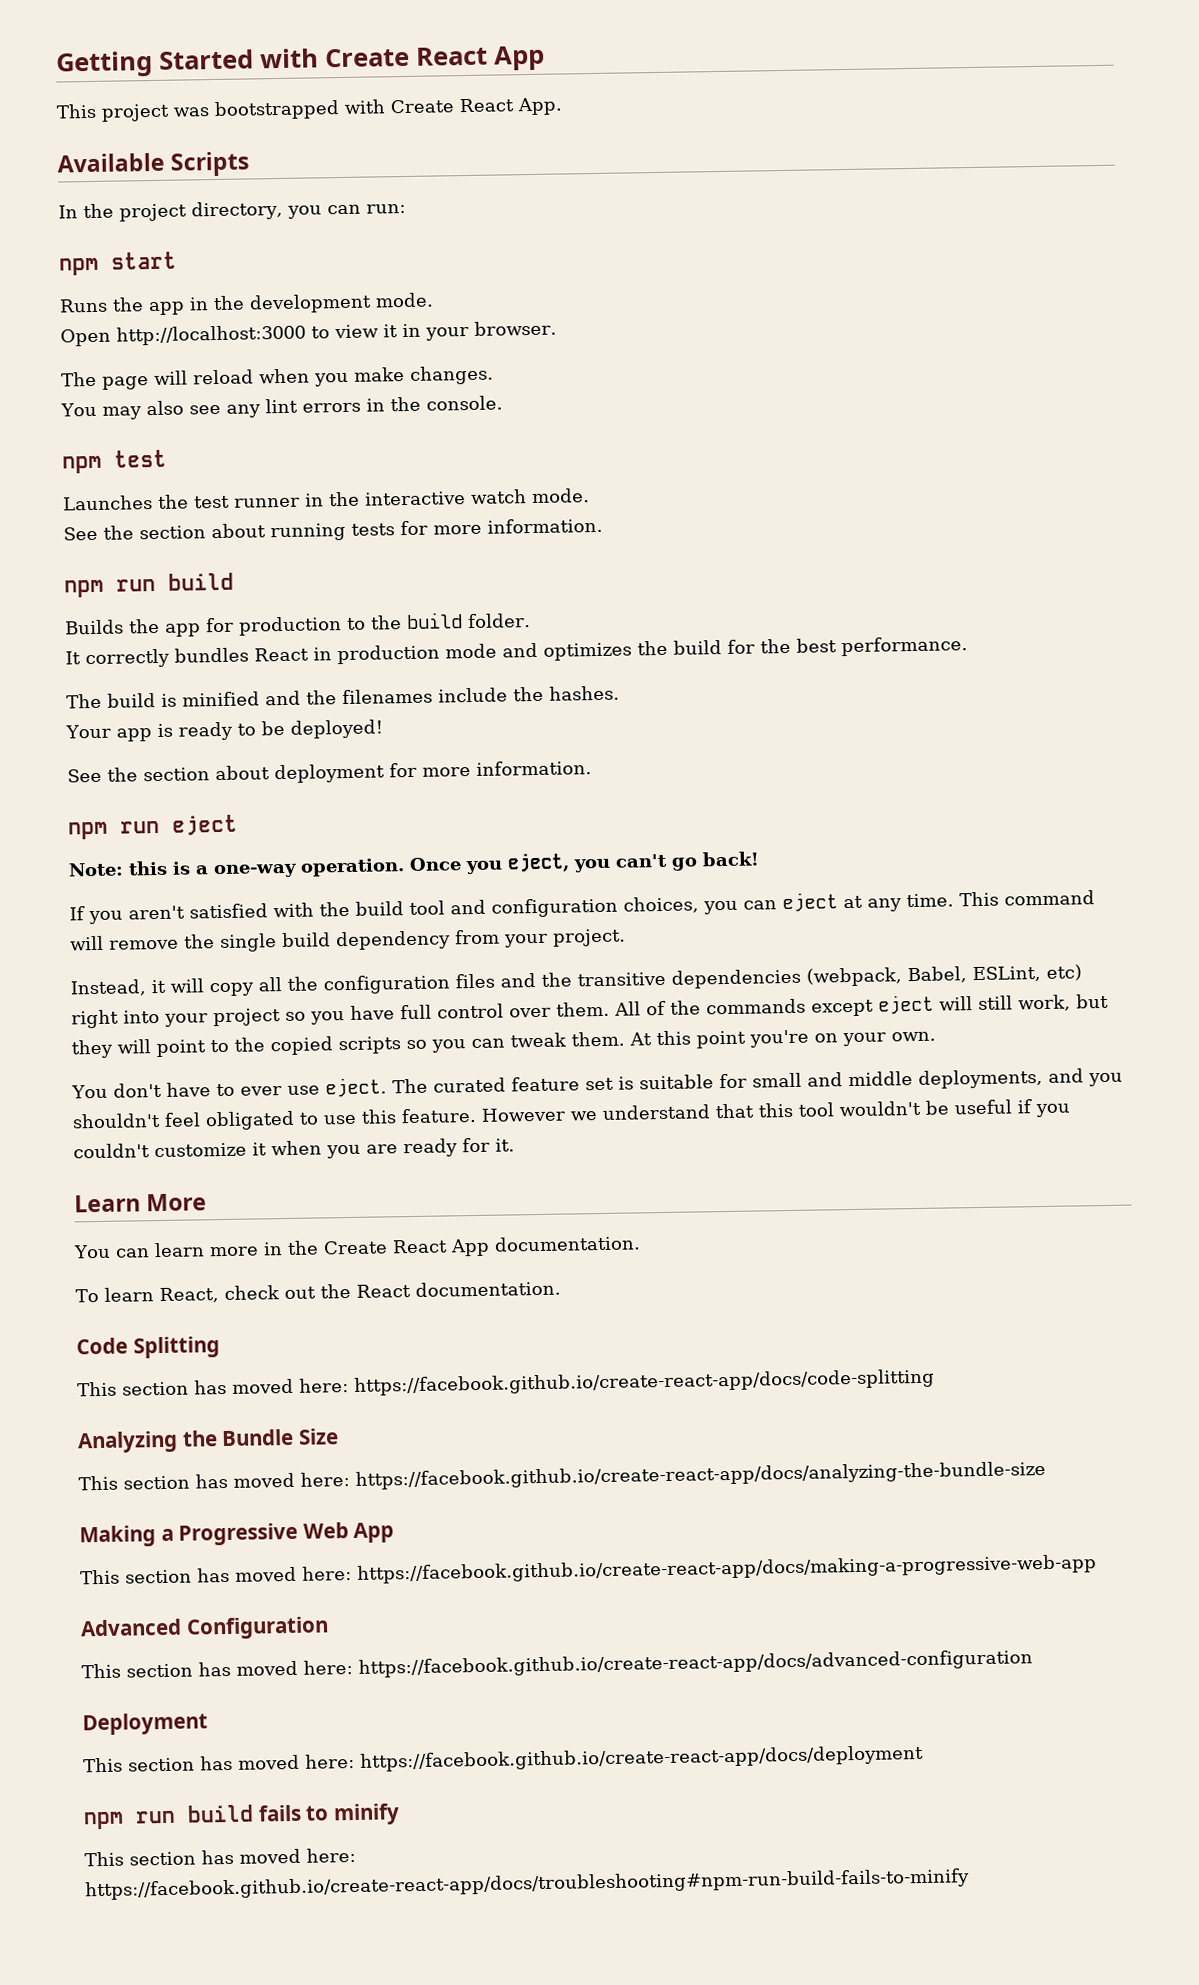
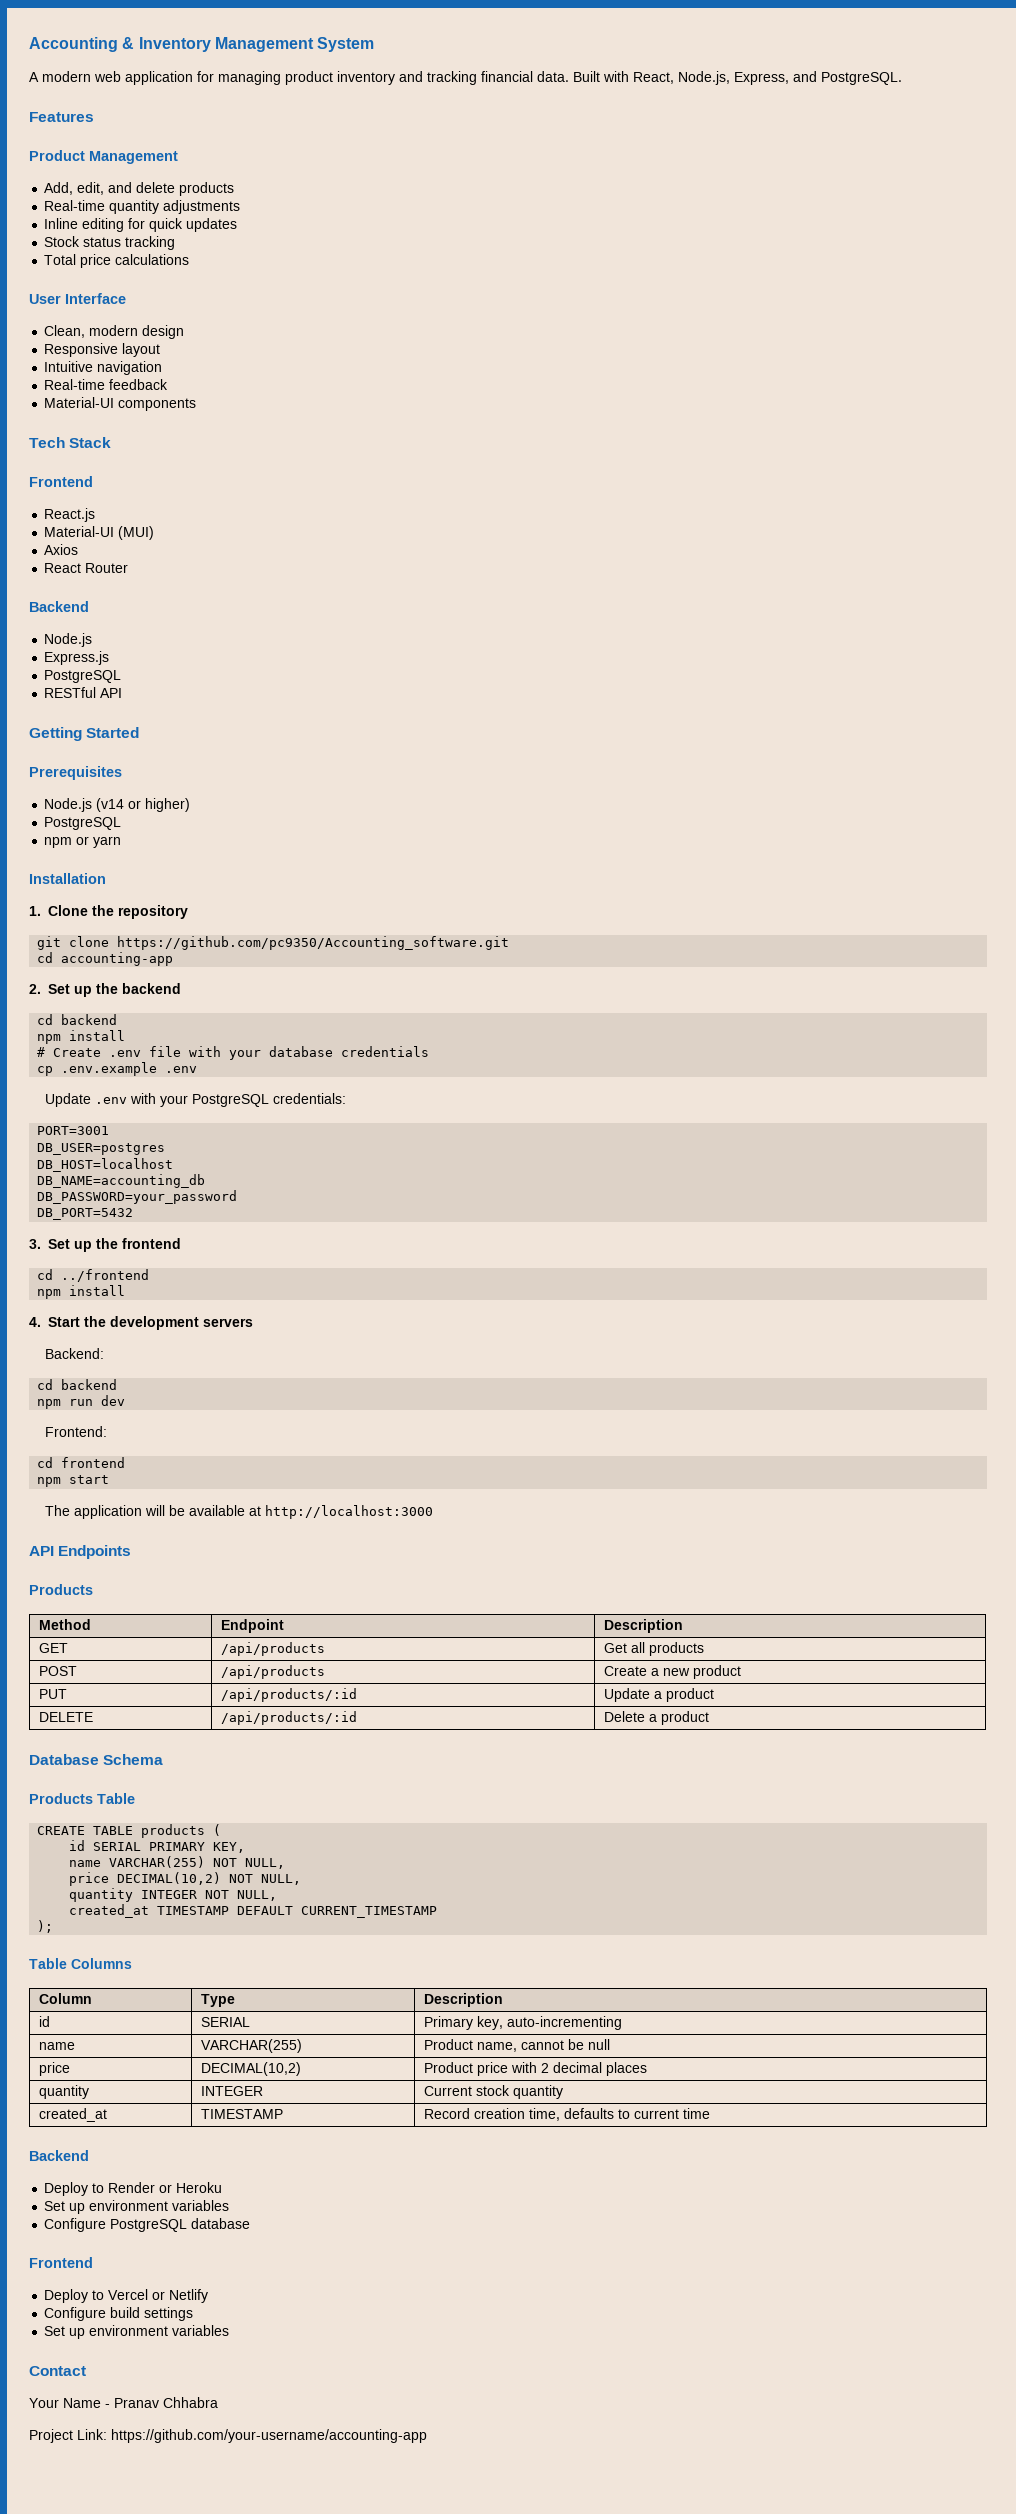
[56,45,545,78] [56,97,563,122] [57,151,250,177] [58,200,406,222] [59,251,177,276] [59,292,434,316] [60,320,557,347] [61,365,494,390] [60,395,503,420] [62,449,167,474] [63,488,590,511] [63,517,603,542] [64,572,234,598] [65,612,531,637] [65,636,968,669] [66,685,620,709] [65,719,383,742] [67,760,592,784] [68,814,238,840] [68,851,760,879] [69,890,1095,925] [70,928,626,953] [70,964,1082,997] [71,993,1109,1029] [71,1029,936,1059] [71,1068,1123,1099] [72,1099,1071,1131] [73,1137,515,1159] [74,1193,208,1213] [73,1235,641,1259] [75,1280,561,1304] [76,1336,220,1359] [77,1368,935,1397] [77,1428,339,1454] [78,1460,1046,1491] [79,1522,395,1548] [80,1554,1097,1585] [80,1616,329,1640] [81,1649,1033,1679] [82,1712,208,1736] [83,1744,924,1773] [83,1803,400,1830] [84,1847,356,1867] [85,1868,970,1901] Getting Started with Create React App // This project was bootstrapped with Create React App. // Available Scripts // In the project directory, you can run: // npm start // Runs the app in the development mode. // Open http://localhost:3000 to view it in your browser. // The page will reload when you make changes. // You may also see any lint errors in the console. // npm test // Launches the test runner in the interactive watch mode. // See the section about running tests for more information. // npm run build // Builds the app for production to the build folder. // It correctly bundles React in production mode and optimizes the build for the best performance. // The build is minified and the filenames include the hashes. // Your app is ready to be deployed! // See the section about deployment for more information. // npm run eject // Note: this is a one-way operation. Once you eject, you can't go back! // If you aren't satisfied with the build tool and configuration choices, you can eject at any time. This command will remove the single build dependency from your project. // Instead, it will copy all the configuration files and the transitive dependencies (webpack, Babel, ESLint, etc) right into your project so you have full control over them. All of the commands except eject will still work, but they will point to the copied scripts so you can tweak them. At this point you're on your own. // You don't have to ever use eject. The curated feature set is suitable for small and middle deployments, and you shouldn't feel obligated to use this feature. However we understand that this tool wouldn't be useful if you couldn't customize it when you are ready for it. // Learn More // You can learn more in the Create React App documentation. // To learn React, check out the React documentation. // Code Splitting // This section has moved here: https://facebook.github.io/create-react-app/docs/code-splitting // Analyzing the Bundle Size // This section has moved here: https://facebook.github.io/create-react-app/docs/analyzing-the-bundle-size // Making a Progressive Web App // This section has moved here: https://facebook.github.io/create-react-app/docs/making-a-progressive-web-app // Advanced Configuration // This section has moved here: https://facebook.github.io/create-react-app/docs/advanced-configuration // Deployment // This section has moved here: https://facebook.github.io/create-react-app/docs/deployment // npm run build fails to minify // This section has moved here: https://facebook.github.io/create-react-app/docs/troubleshooting#npm-run-build-fails-to-minify -> [29,37,375,52] [29,71,902,85] [29,112,94,122] [29,150,178,164] [44,182,235,196] [44,200,241,214] [44,218,238,232] [44,236,176,250] [44,254,190,268] [29,293,126,304] [44,325,185,339] [44,343,161,357] [44,361,163,375] [44,379,169,390] [44,397,197,411] [29,437,112,448] [29,476,93,487] [44,508,96,522] [44,526,155,540] [44,544,79,555] [44,563,129,573] [29,601,89,612] [44,633,93,647] [44,651,110,665] [44,670,122,683] [44,687,123,698] [29,727,140,741] [29,766,122,780] [44,798,191,812] [44,817,122,830] [44,836,122,848] [29,873,106,884] [29,905,188,919] [37,936,510,950] [37,952,174,966] [29,983,181,997] [37,1014,118,1025] [37,1030,126,1044] [37,1046,430,1060] [37,1062,198,1076] [45,1093,347,1107] [37,1126,110,1135] [37,1143,166,1155] [37,1158,174,1172] [37,1174,206,1188] [37,1190,238,1204] [37,1208,134,1220] [29,1238,181,1252] [37,1269,150,1282] [37,1285,126,1299] [29,1316,253,1330] [45,1348,105,1359] [37,1379,118,1390] [37,1395,126,1409] [45,1426,108,1437] [37,1457,126,1468] [37,1475,110,1487] [45,1505,434,1519] [29,1545,132,1559] [29,1584,93,1595] [38,1619,91,1630] [220,1619,284,1633] [603,1619,683,1633] [38,1643,68,1653] [220,1642,325,1656] [603,1642,704,1656] [38,1666,77,1676] [220,1665,325,1679] [603,1665,741,1679] [38,1689,67,1699] [220,1688,357,1702] [603,1688,714,1702] [38,1712,93,1722] [220,1711,357,1725] [603,1711,709,1725] [29,1754,164,1765] [29,1793,135,1804] [37,1824,222,1838] [69,1840,246,1853] [69,1856,286,1869] [69,1872,302,1886] [69,1888,278,1902] [69,1904,438,1918] [37,1920,54,1933] [29,1958,132,1969] [38,1993,92,2004] [200,1994,235,2007] [423,1993,503,2007] [38,2016,50,2027] [200,2017,250,2027] [423,2016,622,2030] [38,2042,75,2050] [200,2039,302,2053] [423,2039,610,2052] [38,2062,70,2076] [200,2062,301,2076] [423,2062,647,2076] [38,2085,89,2099] [200,2086,263,2096] [423,2085,563,2099] [38,2108,107,2122] [200,2109,283,2119] [423,2108,710,2121] [29,2150,89,2161] [44,2182,223,2196] [44,2200,230,2214] [44,2218,251,2232] [29,2257,93,2268] [44,2289,209,2303] [44,2307,194,2321] [44,2325,230,2339] [29,2366,86,2376] [29,2397,218,2408] [29,2429,427,2443] Accounting & Inventory Management System // A modern web application for managing product inventory and tracking financial data. Built with React, Node.js, Express, and PostgreSQL. // Features // Product Management // Add, edit, and delete products // Real-time quantity adjustments // Inline editing for quick updates // Stock status tracking // Total price calculations // User Interface // Clean, modern design // Responsive layout // Intuitive navigation // Real-time feedback // Material-UI components // Tech Stack // Frontend // React.js // Material-UI (MUI) // Axios // React Router // Backend // Node.js // Express.js // PostgreSQL // RESTful API // Getting Started // Prerequisites // Node.js (v14 or higher) // PostgreSQL // npm or yarn // Installation // 1. Clone the repository // git clone https://github.com/pc9350/Accounting_software.git // cd accounting-app // 2. Set up the backend // cd backend // npm install // # Create .env file with your database credentials // cp .env.example .env // Update .env with your PostgreSQL credentials: // PORT=3001 // DB_USER=postgres // DB_HOST=localhost // DB_NAME=accounting_db // DB_PASSWORD=your_password // DB_PORT=5432 // 3. Set up the frontend // cd ../frontend // npm install // 4. Start the development servers // Backend: // cd backend // npm run dev // Frontend: // cd frontend // npm start // The application will be available at http://localhost:3000 // API Endpoints // Products // Method | Endpoint | Description // GET | /api/products | Get all products // POST | /api/products | Create a new product // PUT | /api/products/:id | Update a product // DELETE | /api/products/:id | Delete a product // Database Schema // Products Table // CREATE TABLE products ( // id SERIAL PRIMARY KEY, // name VARCHAR(255) NOT NULL, // price DECIMAL(10,2) NOT NULL, // quantity INTEGER NOT NULL, // created_at TIMESTAMP DEFAULT CURRENT_TIMESTAMP // ); // Table Columns // Column | Type | Description // id | SERIAL | Primary key, auto-incrementing // name | VARCHAR(255) | Product name, cannot be null // price | DECIMAL(10,2) | Product price with 2 decimal places // quantity | INTEGER | Current stock quantity // created_at | TIMESTAMP | Record creation time, defaults to current time // Backend // Deploy to Render or Heroku // Set up environment variables // Configure PostgreSQL database // Frontend // Deploy to Vercel or Netlify // Configure build settings // Set up environment variables // Contact // Your Name - Pranav Chhabra // Project Link: https://github.com/your-username/accounting-app

